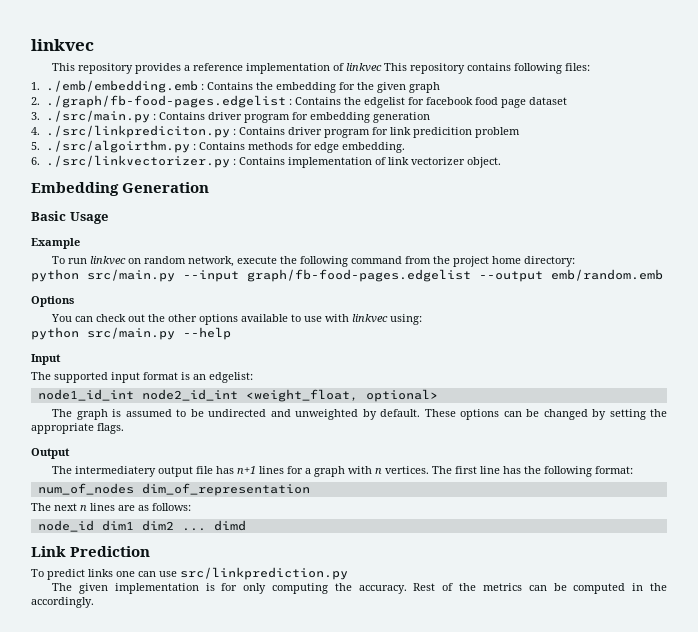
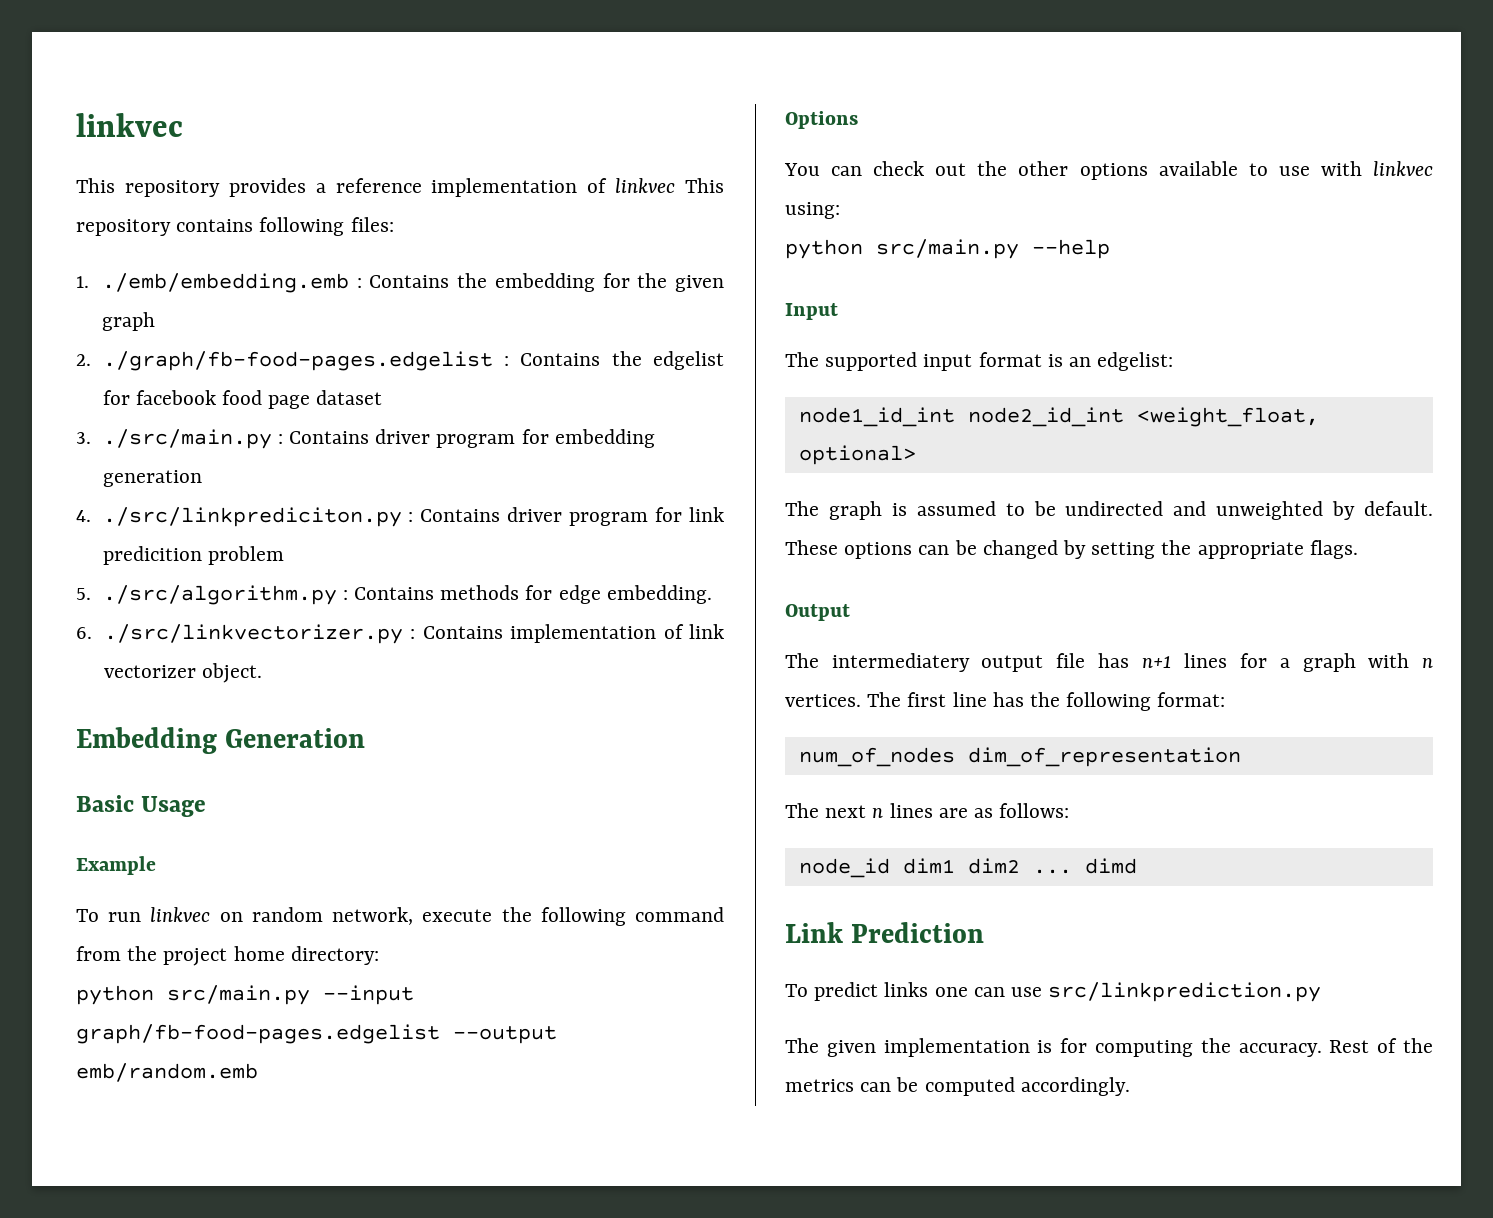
[46,140,191,153] ./src/algoirthm.py -> [102,585,337,605] ./src/algorithm.py
[243,583,267,594] only -> (1088, 1045) none
[632,583,668,591] in the -> (1015, 1086) none

